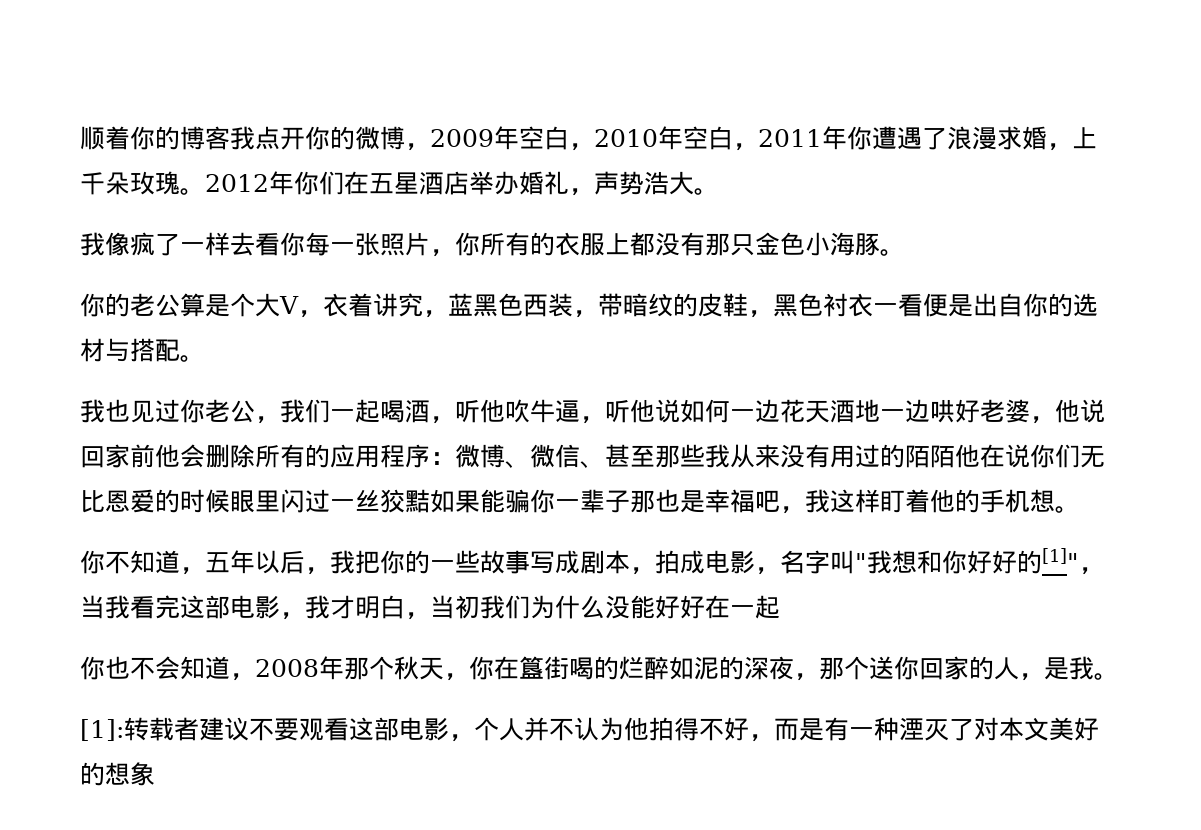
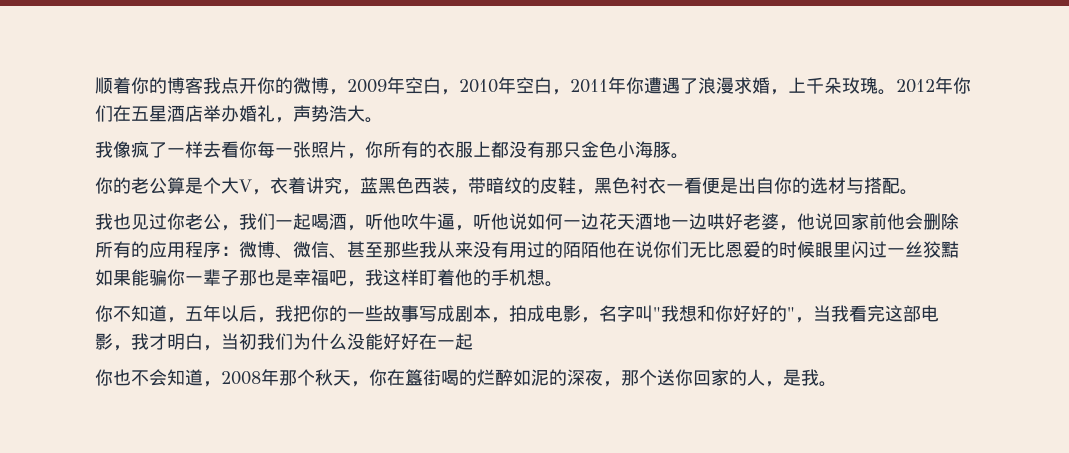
[1042,548,1079,571] [1]" -> [787,307,795,320] "
[80,717,1099,742] [80,762,155,786] // [1]:转载者建议不要观看这部电影，个人并不认为他拍得不好，而是有一种湮灭了对本文美好的想象 -> (837, 384) none

